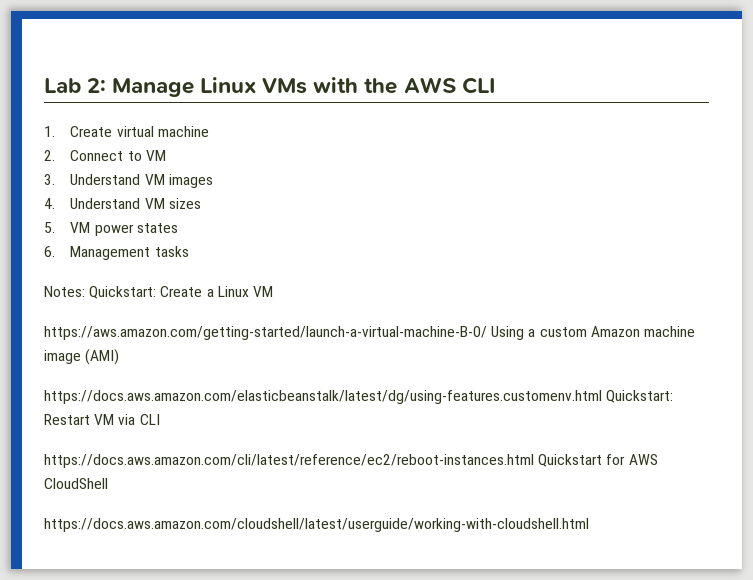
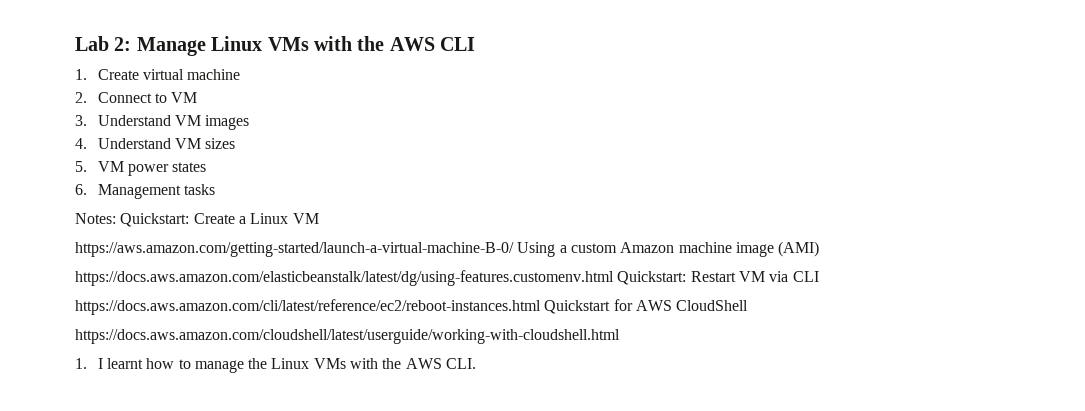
(589, 525) none -> [75,358,477,373] // 1. I learnt how to manage the Linux VMs with the AWS CLI.

